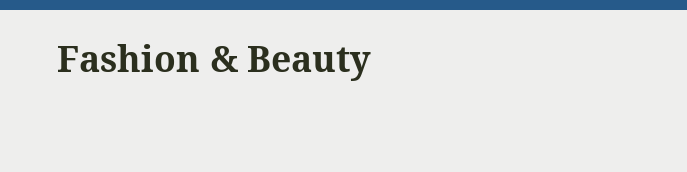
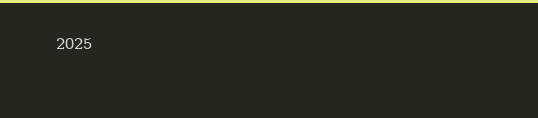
[57,44,372,81] Fashion & Beauty -> [56,38,92,49] 2025

